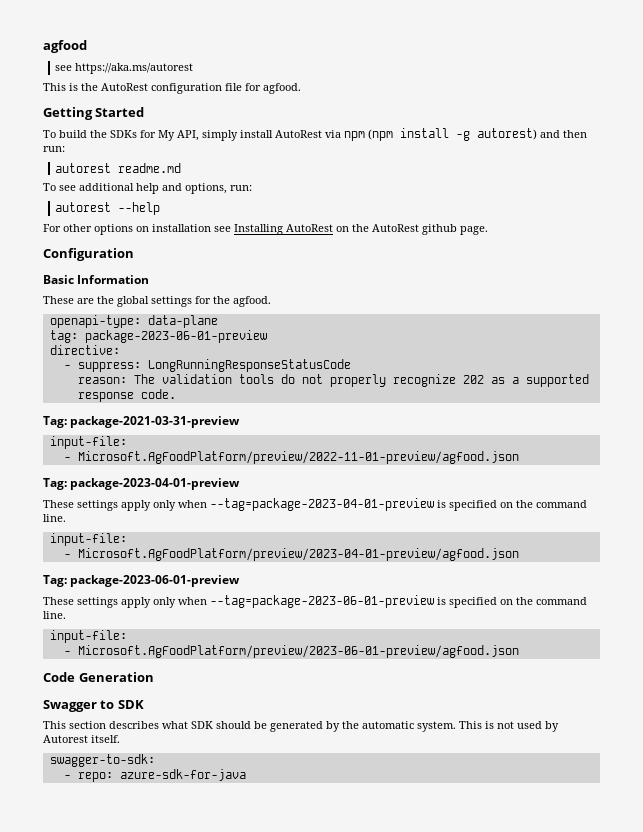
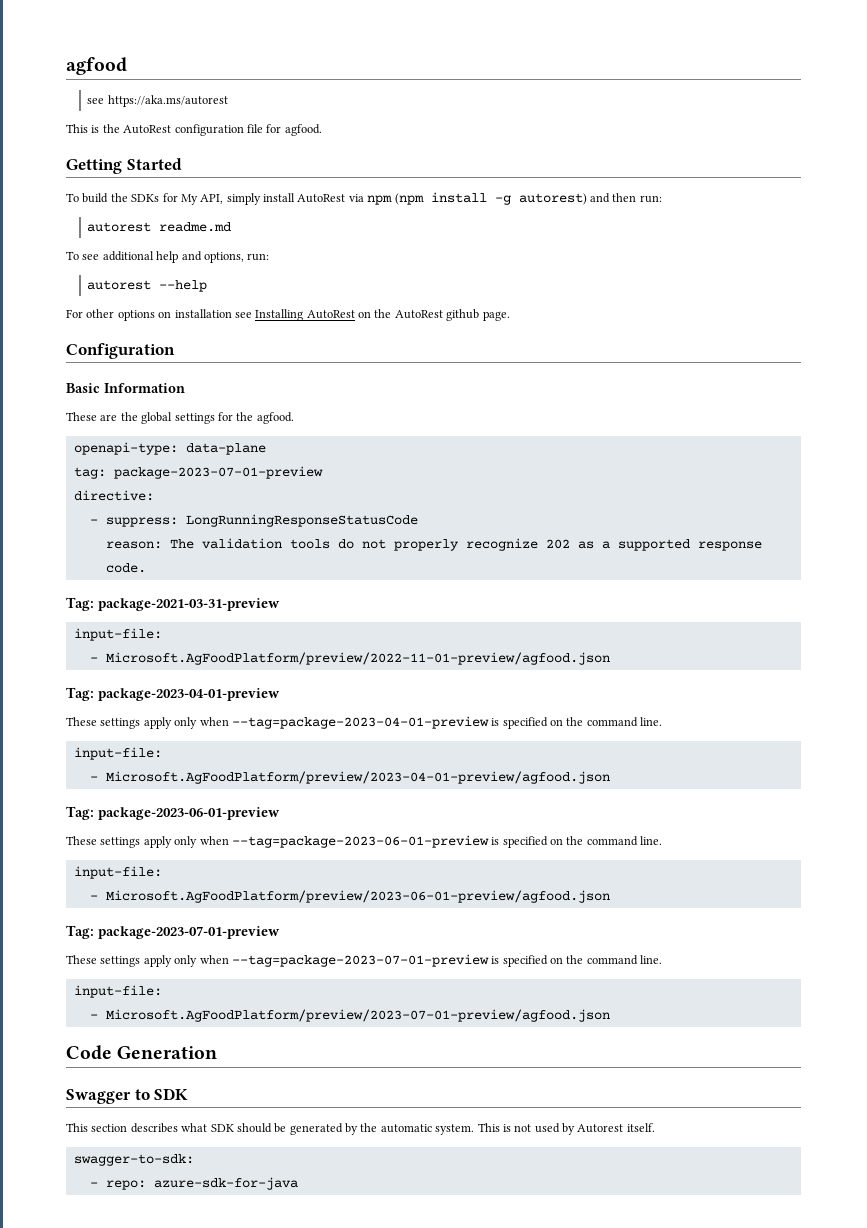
[84,330,267,343] package-2023-06-01-preview -> [113,466,323,479] package-2023-07-01-preview
(519, 651) none -> [66,925,280,939] [66,954,663,967] [73,985,162,998] [89,1009,610,1022] // Tag: package-2023-07-01-preview // These settings apply only when --tag=package-2023-07-01-preview is specified on the command line. // input-file: // - Microsoft.AgFoodPlatform/preview/2023-07-01-preview/agfood.json

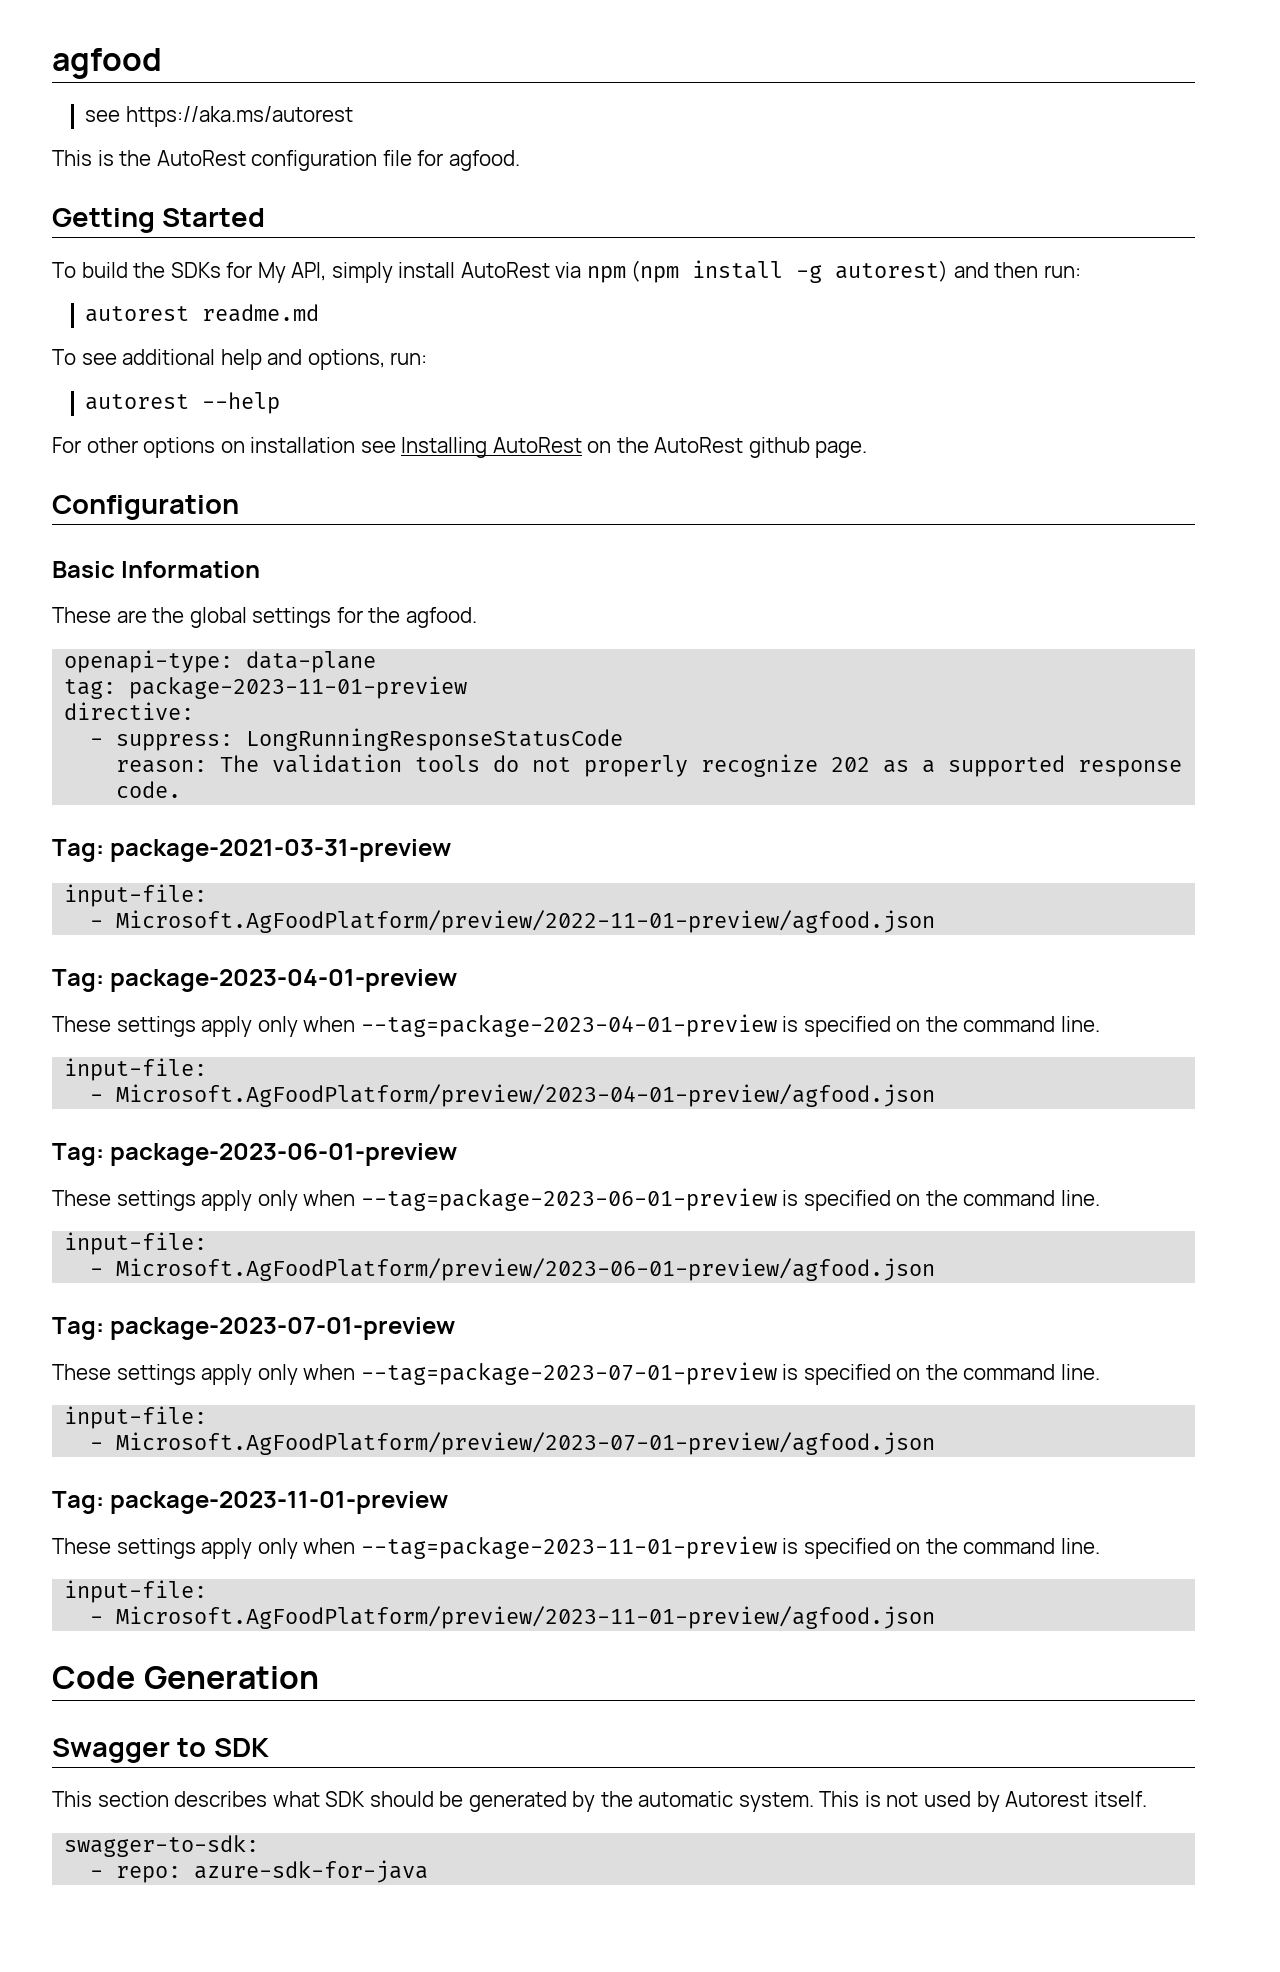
[113,466,323,479] package-2023-07-01-preview -> [129,676,468,699] package-2023-11-01-preview
(610, 1015) none -> [52,1491,449,1514] [52,1536,1100,1559] [64,1580,208,1603] [90,1606,936,1629] // Tag: package-2023-11-01-preview // These settings apply only when --tag=package-2023-11-01-preview is specified on the command line. // input-file: // - Microsoft.AgFoodPlatform/preview/2023-11-01-preview/agfood.json

